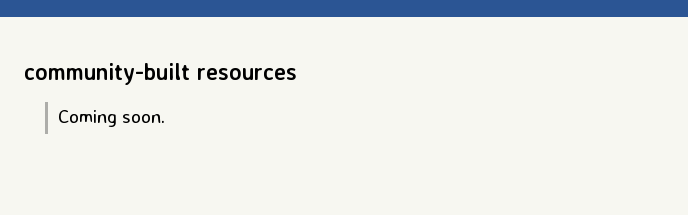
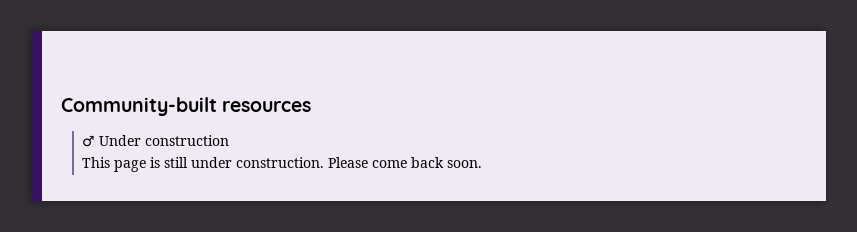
[24,63,190,85] community-built -> [61,97,217,116] Community-built
[58,110,118,127] Coming -> [81,135,229,147] [81,157,444,172] ♂ Under construction // This page is still under construction. Please come back

